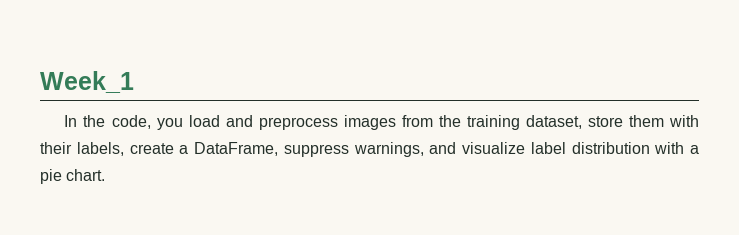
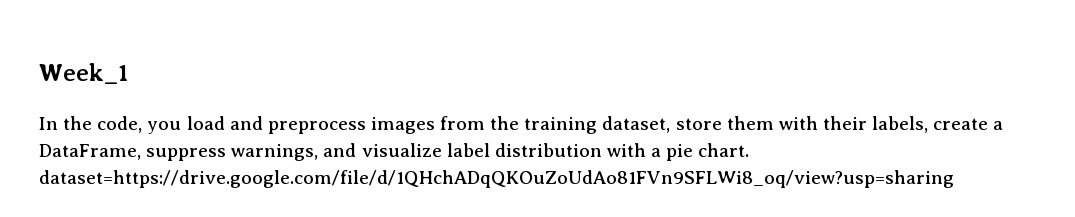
(106, 175) none -> [39,170,954,188] dataset=https://drive.google.com/file/d/1QHchADqQKOuZoUdAo81FVn9SFLWi8_oq/view?usp=sharing

